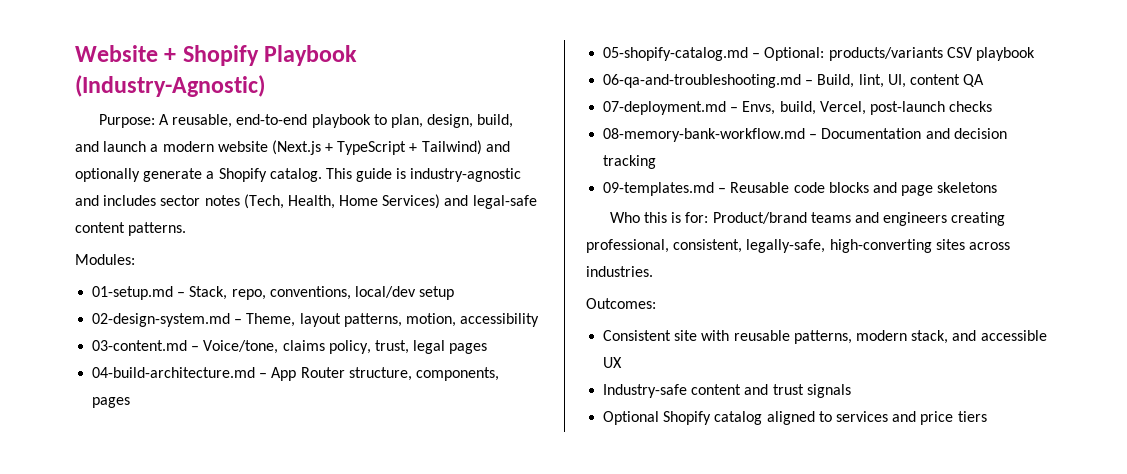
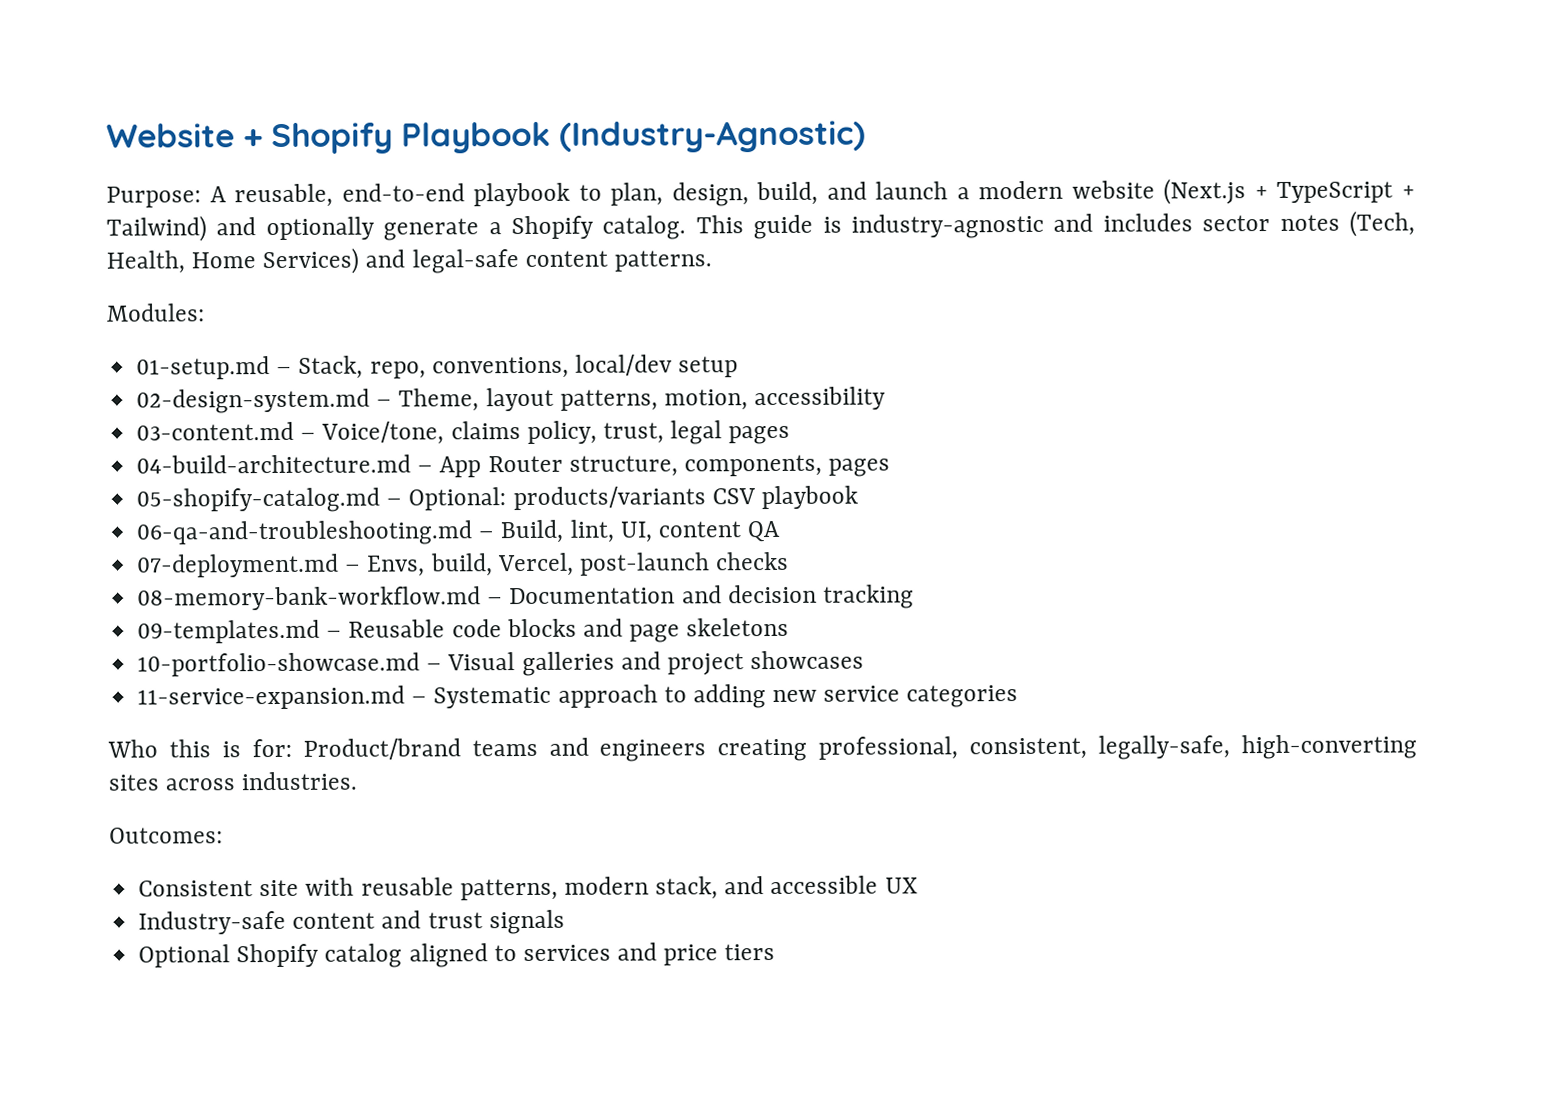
(998, 187) none -> [137,650,865,677] [137,684,1019,710] // 10-portfolio-showcase.md – Visual galleries and project showcases // 11-service-expansion.md – Systematic approach to adding new service categories

